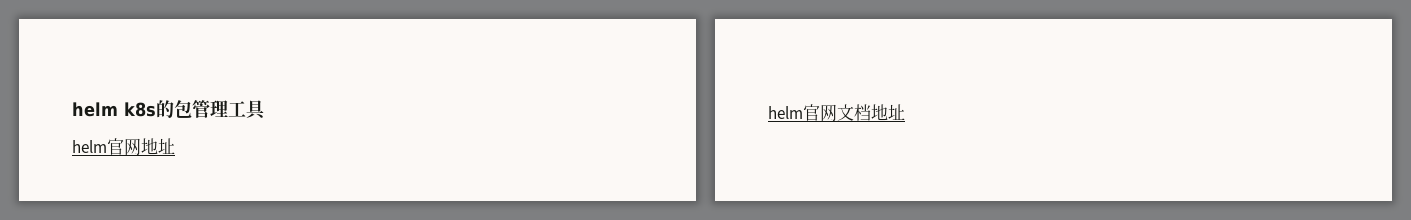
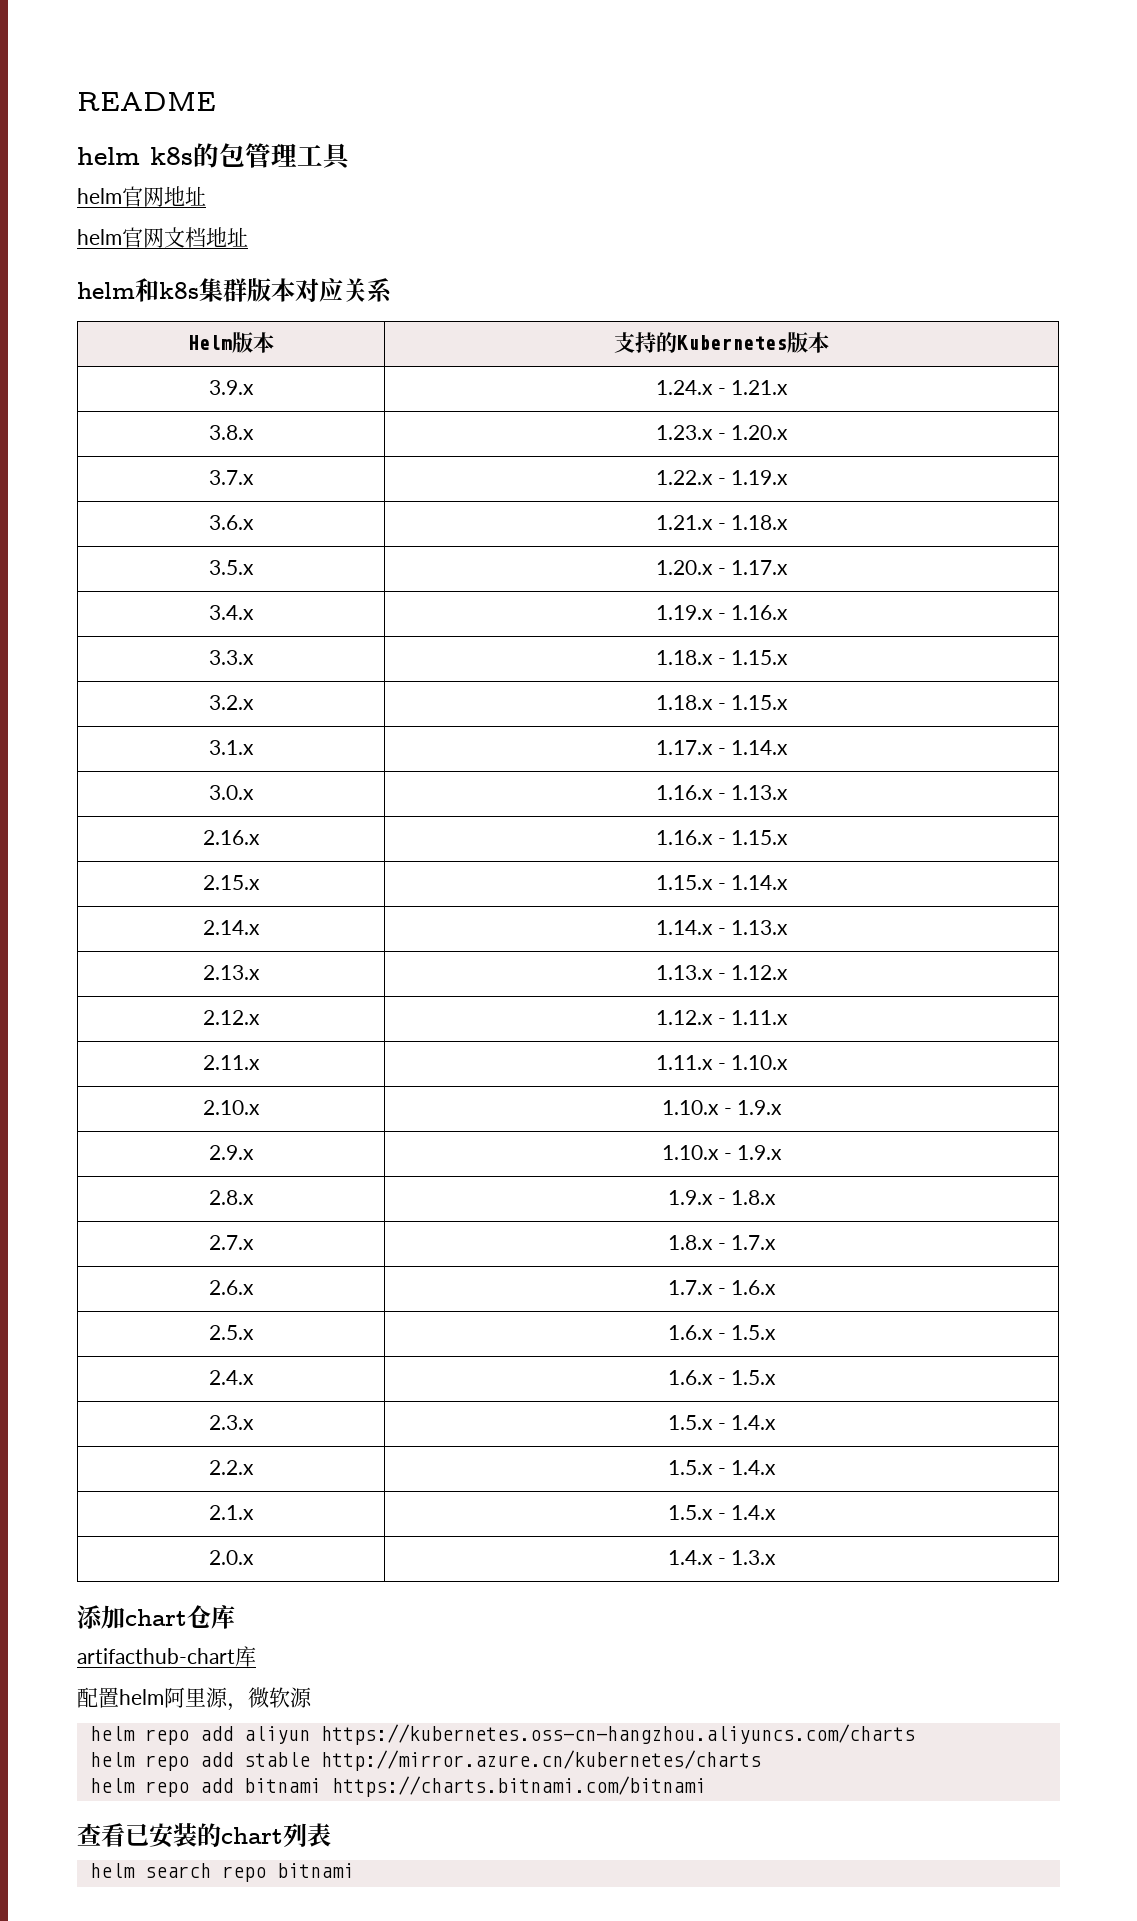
(72, 109) none -> [77,92,216,111] README //
(905, 112) none -> [77,278,392,303] [188,332,274,353] [614,332,829,353] [209,380,254,395] [655,380,789,395] [209,425,254,440] [655,425,789,440] [209,470,254,485] [655,470,789,485] [209,515,254,530] [655,515,789,530] [209,560,254,575] [655,560,789,575] [209,605,254,620] [655,605,789,620] [209,650,254,665] [655,650,789,665] [209,695,254,710] [655,695,789,710] [209,740,254,755] [655,740,789,755] [209,785,254,800] [655,785,789,800] [203,830,260,845] [655,830,789,845] [203,875,260,890] [655,875,789,890] [203,920,260,935] [655,920,789,935] [203,965,260,980] [655,965,789,980] [203,1010,260,1025] [655,1010,789,1025] [203,1055,260,1070] [655,1055,789,1070] [203,1100,260,1115] [661,1100,783,1115] [209,1145,254,1160] [661,1145,783,1160] [209,1190,254,1205] [667,1190,777,1205] [209,1235,254,1250] [667,1235,777,1250] [209,1280,254,1295] [667,1280,777,1295] [209,1325,254,1340] [667,1325,777,1340] [209,1370,254,1385] [667,1370,777,1385] [209,1415,254,1430] [667,1415,777,1430] [209,1460,254,1475] [667,1460,777,1475] [209,1505,254,1520] [667,1505,777,1520] [209,1550,254,1565] [667,1550,777,1565] [77,1604,235,1629] [77,1646,256,1667] [77,1687,312,1711] [89,1724,915,1745] [89,1750,761,1771] [89,1776,706,1797] [77,1823,331,1848] [89,1863,354,1882] // helm和k8s集群版本对应关系 // Helm版本 | 支持的Kubernetes版本 // 3.9.x | 1.24.x - 1.21.x // 3.8.x | 1.23.x - 1.20.x // 3.7.x | 1.22.x - 1.19.x // 3.6.x | 1.21.x - 1.18.x // 3.5.x | 1.20.x - 1.17.x // 3.4.x | 1.19.x - 1.16.x // 3.3.x | 1.18.x - 1.15.x // 3.2.x | 1.18.x - 1.15.x // 3.1.x | 1.17.x - 1.14.x // 3.0.x | 1.16.x - 1.13.x // 2.16.x | 1.16.x - 1.15.x // 2.15.x | 1.15.x - 1.14.x // 2.14.x | 1.14.x - 1.13.x // 2.13.x | 1.13.x - 1.12.x // 2.12.x | 1.12.x - 1.11.x // 2.11.x | 1.11.x - 1.10.x // 2.10.x | 1.10.x - 1.9.x // 2.9.x | 1.10.x - 1.9.x // 2.8.x | 1.9.x - 1.8.x // 2.7.x | 1.8.x - 1.7.x // 2.6.x | 1.7.x - 1.6.x // 2.5.x | 1.6.x - 1.5.x // 2.4.x | 1.6.x - 1.5.x // 2.3.x | 1.5.x - 1.4.x // 2.2.x | 1.5.x - 1.4.x // 2.1.x | 1.5.x - 1.4.x // 2.0.x | 1.4.x - 1.3.x // 添加chart仓库 // artifacthub-chart库 // 配置helm阿里源，微软源 // helm repo add aliyun https://kubernetes.oss-cn-hangzhou.aliyuncs.com/charts // helm repo add stable http://mirror.azure.cn/kubernetes/charts // helm repo add bitnami https://charts.bitnami.com/bitnami // 查看已安装的chart列表 // helm search repo bitnami

